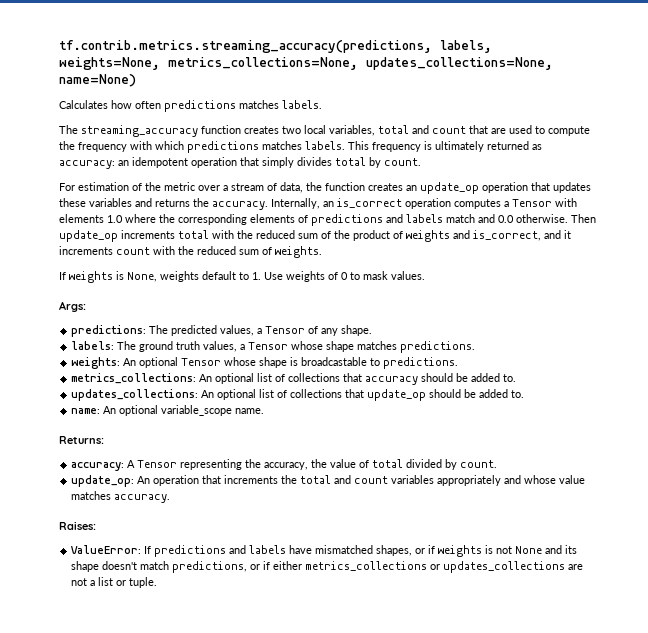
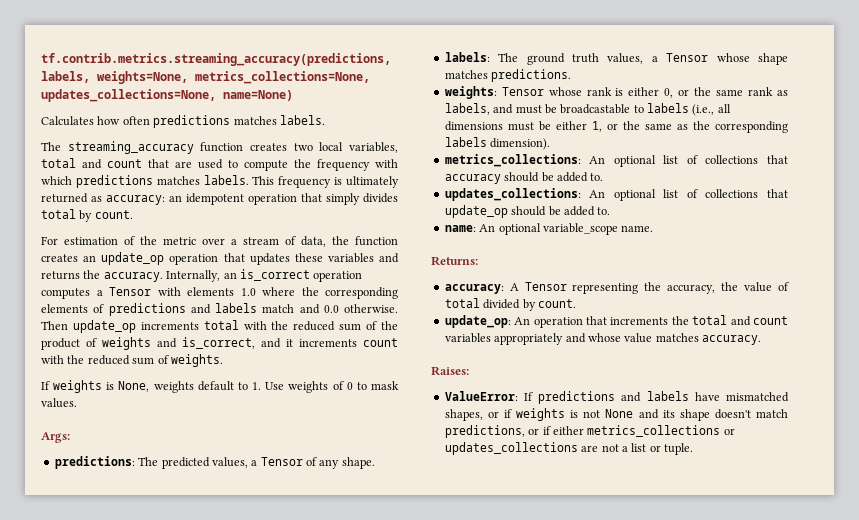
[123,357,459,369] An optional Tensor whose shape is broadcastable to predictions. -> [501,87,788,98] [444,103,731,116] [444,121,788,133] [444,137,551,150] Tensor whose rank is either 0, or the same rank as labels, and must be broadcastable to labels (i.e., all dimensions must be either 1, or the same as the corresponding labels dimension).

